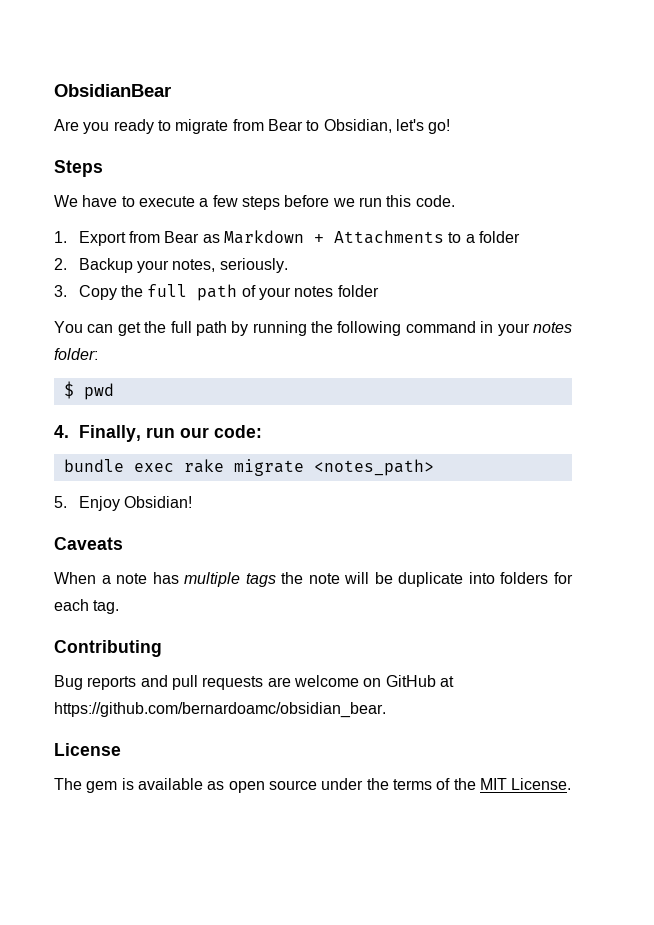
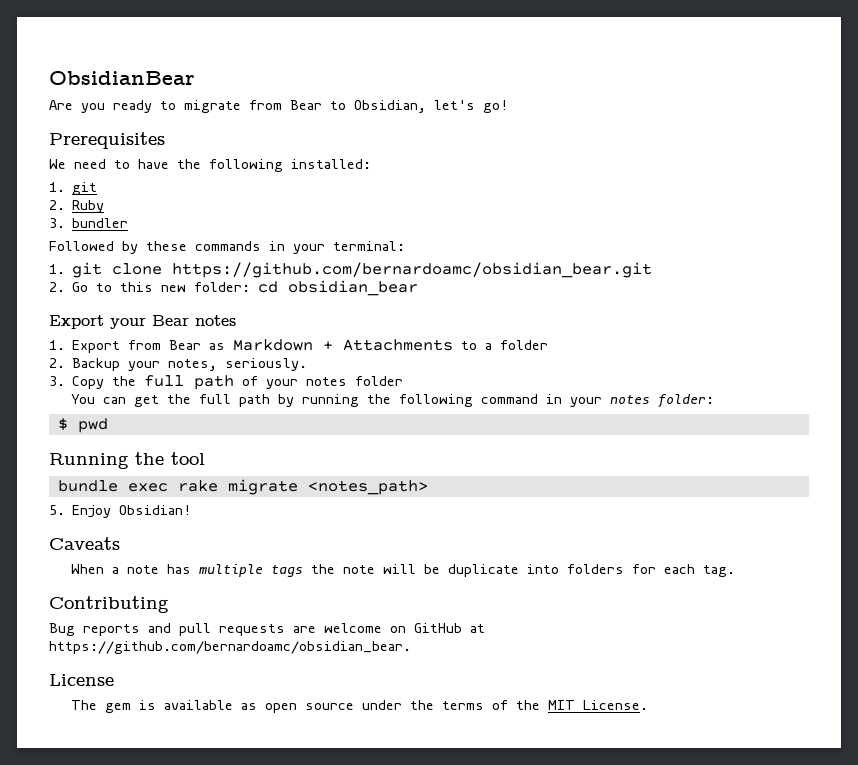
[54,160,103,177] Steps -> [49,132,165,149] Prerequisites
[82,195,455,210] have to execute a few steps before we run this code. -> [74,159,371,172] [49,182,98,195] [49,200,105,213] [49,218,129,228] [49,241,405,254] [49,262,653,278] [49,280,419,296] [49,315,236,329] need to have the following installed: // 1. git // 2. Ruby // 3. bundler // Followed by these commands in your terminal: // 1. git clone https://github.com/bernardoamc/obsidian_bear.git // 2. Go to this new folder: cd obsidian_bear // Export your Bear notes
[54,425,262,442] 4. Finally, run our code: -> [49,452,205,469] Running the tool

